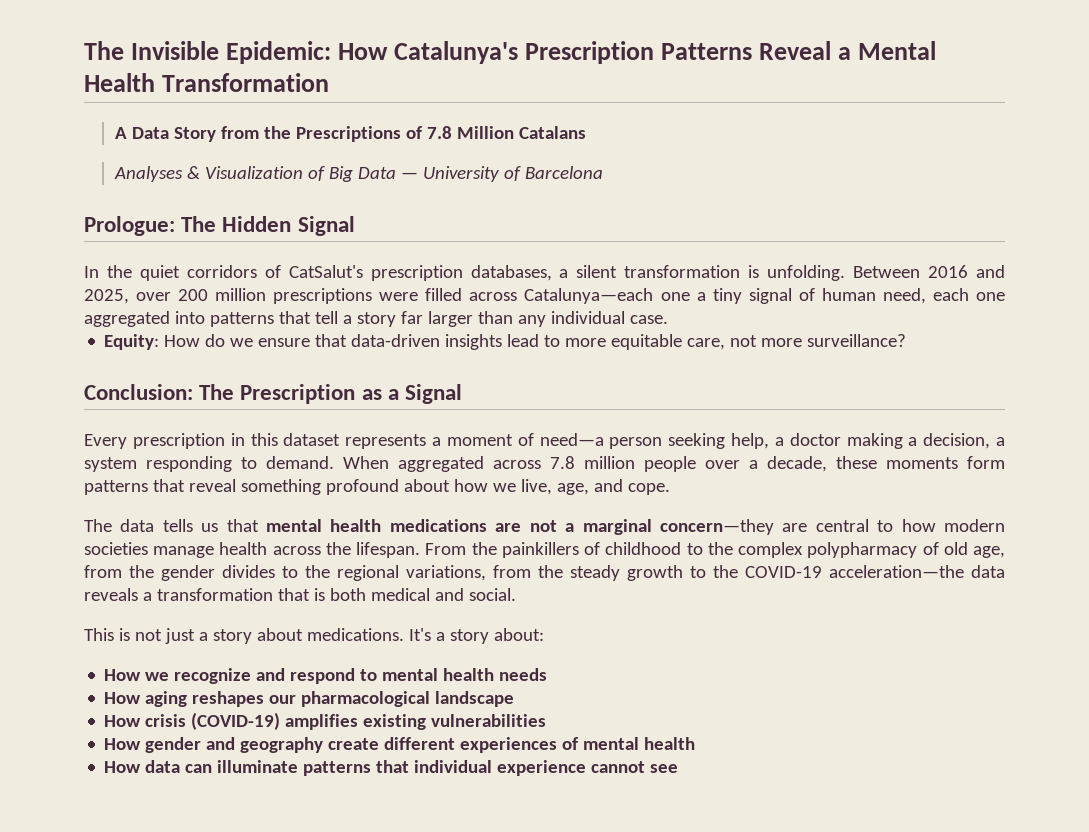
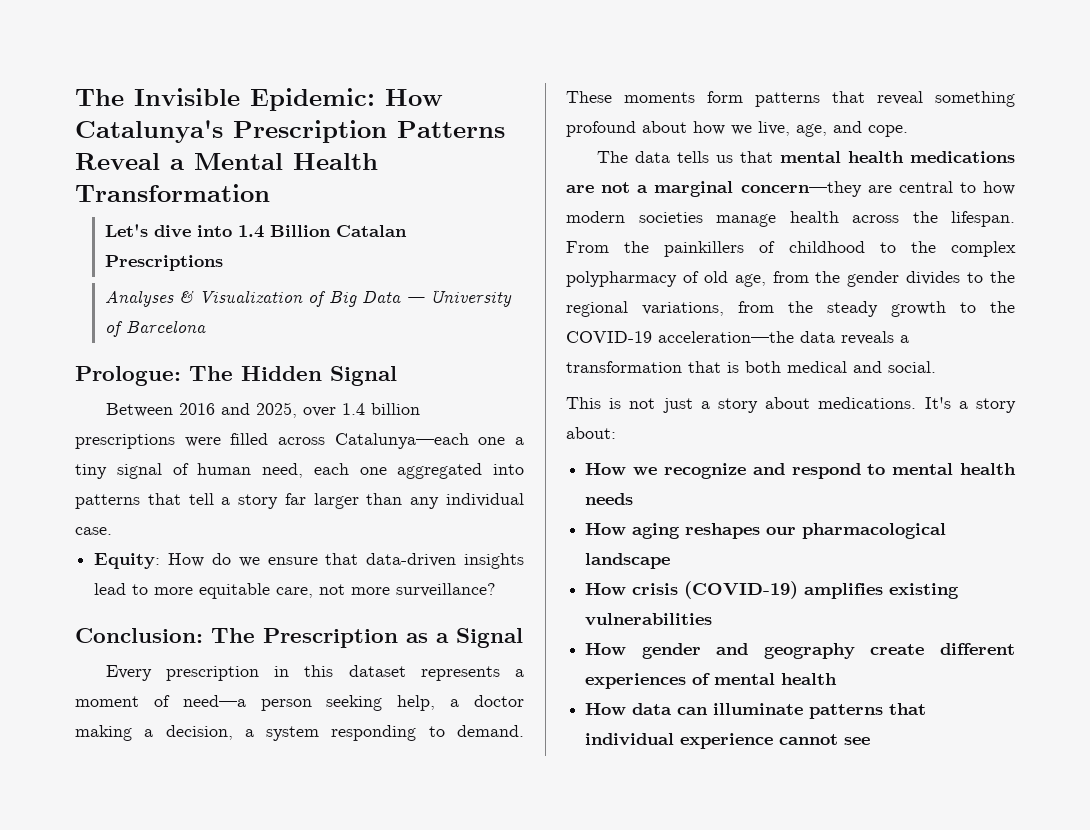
[114,126,586,142] A Data Story from the Prescriptions of 7.8 Million Catalans -> [104,224,407,238] [104,255,223,271] Let's dive into 1.4 Billion Catalan Prescriptions
[84,265,846,281] In the quiet corridors of CatSalut's prescription databases, a silent transformation is unfolding. -> (397, 376) none
[178,288,267,301] 200 million -> [341,403,420,415] 1.4 billion
[343,456,877,472] When aggregated across 7.8 million people over a decade, these -> [566,91,612,103] These

